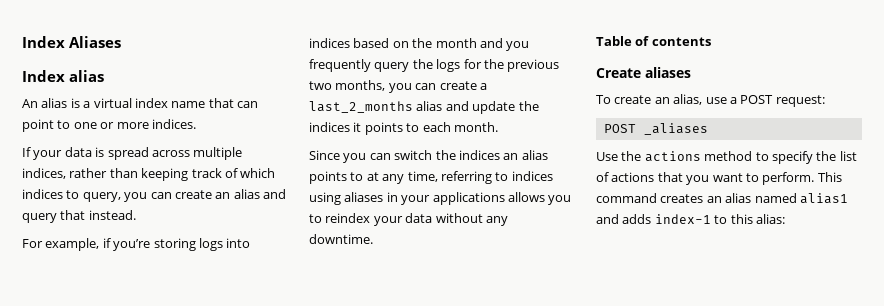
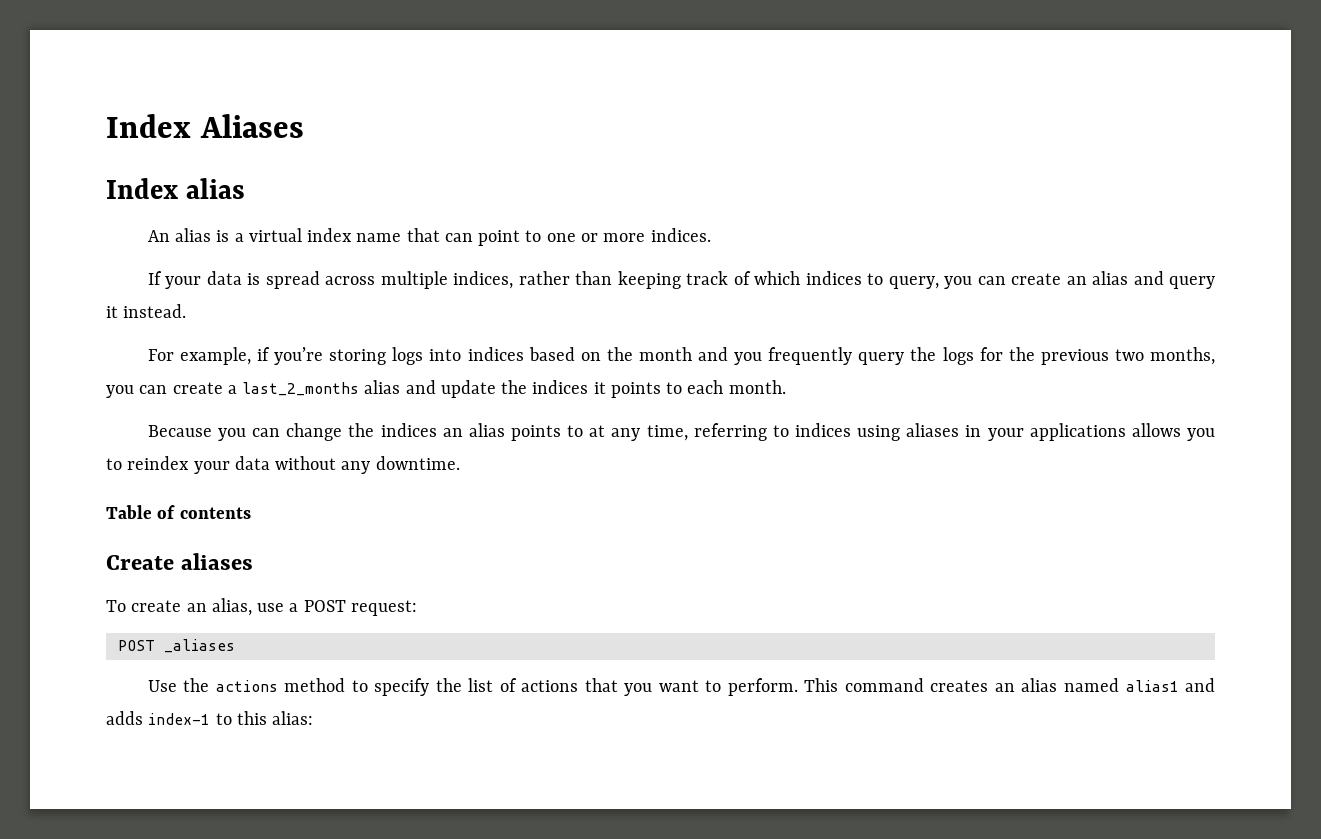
[60,210,86,220] that -> [106,306,118,318] it
[309,150,433,163] Since you can switch -> [147,423,343,441] Because you can change

